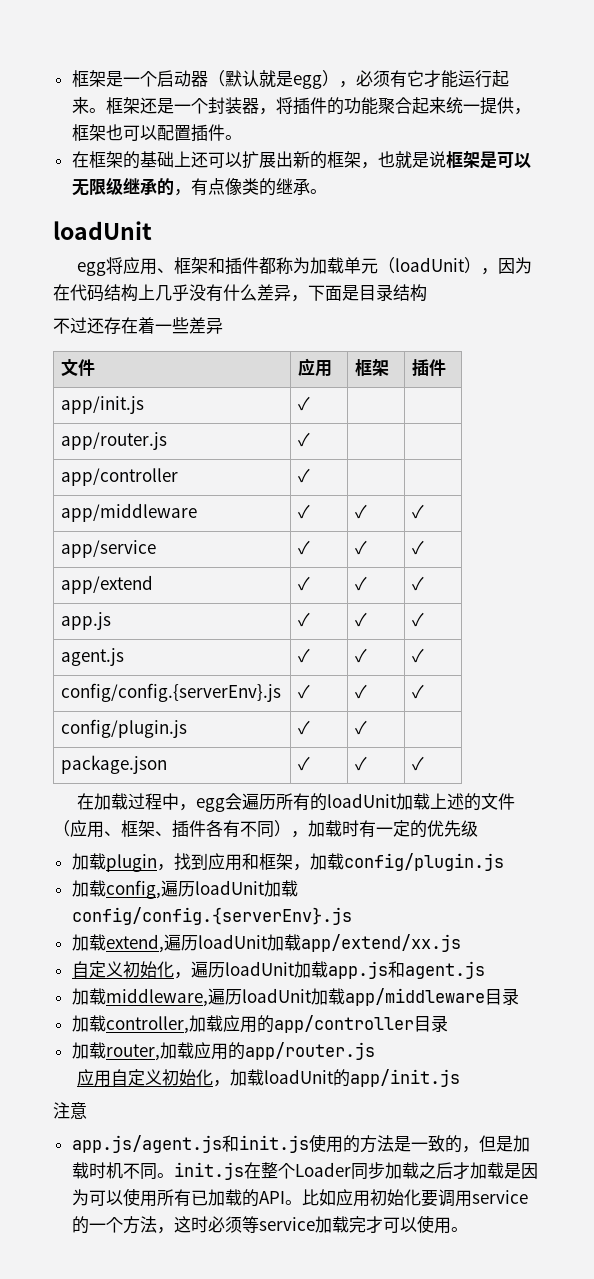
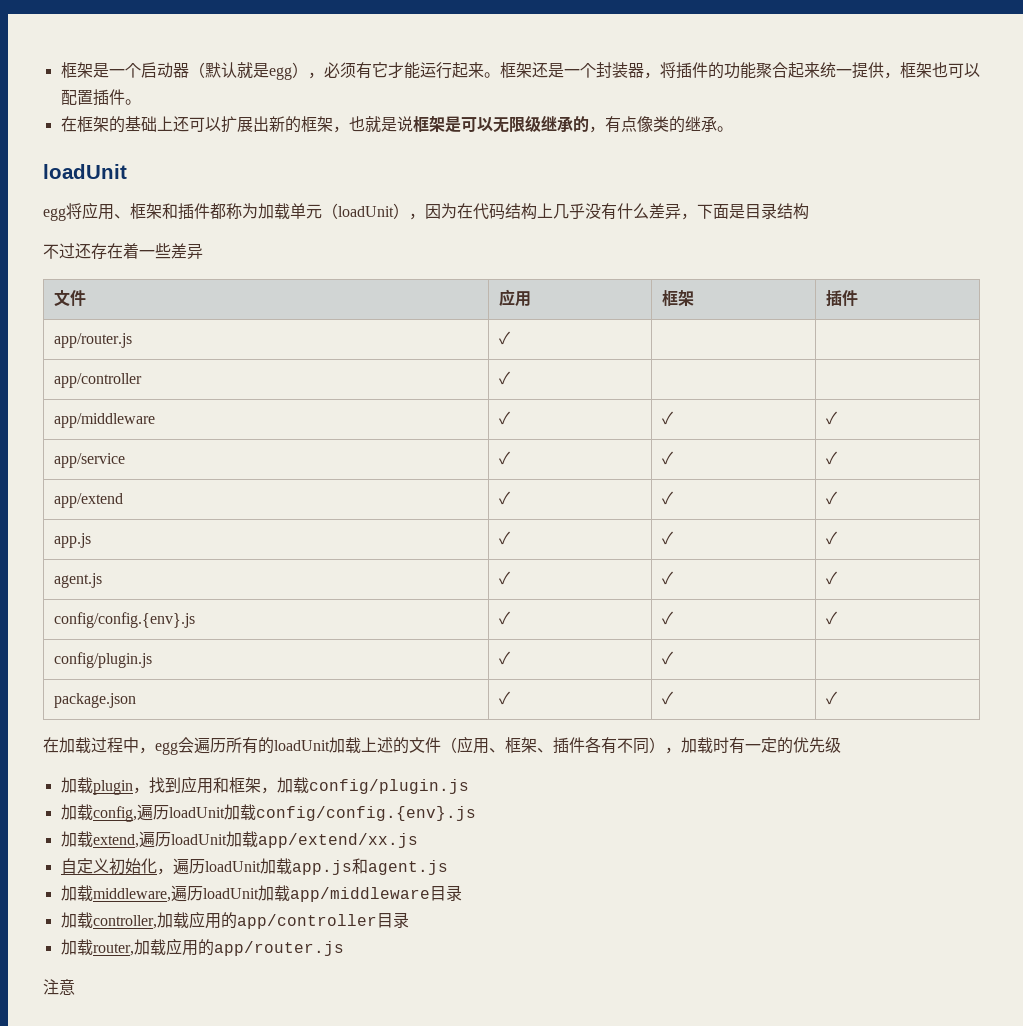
[61,396,145,414] [298,396,311,411] // app/init.js | ✓ | | -> (858, 298) none
[61,683,282,702] config/config.{serverEnv}.js -> [53,612,195,628] config/config.{env}.js
[71,907,352,925] config/config.{serverEnv}.js -> [255,806,476,821] config/config.{env}.js
[76,1069,460,1087] [53,1102,87,1119] [71,1134,530,1153] [71,1162,538,1180] [71,1188,528,1207] [71,1215,468,1234] 应用自定义初始化，加载loadUnit的app/init.js // 注意 // app.js/agent.js和init.js使用的方法是一致的，但是加载时机不同。init.js在整个Loader同步加载之后才加载是因为可以使用所有已加载的API。比如应用初始化要调用service的一个方法，这时必须等service加载完才可以使用。 -> [43,979,75,995] 注意

